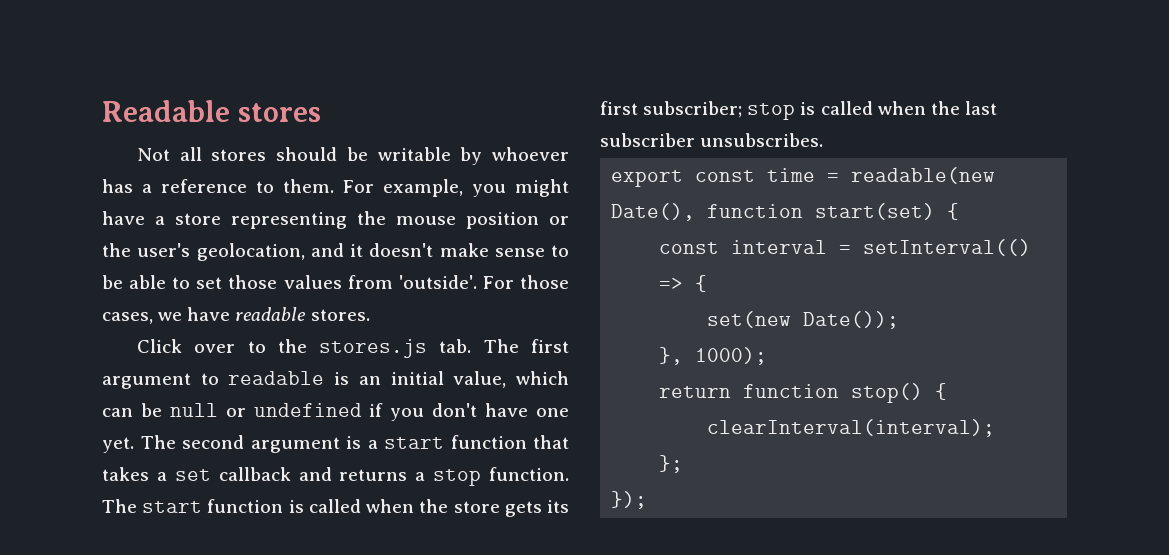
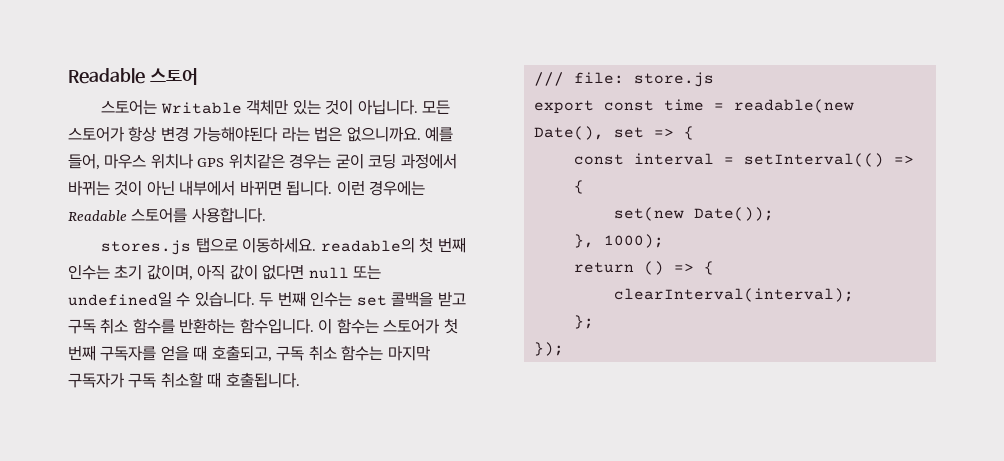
[102,100,322,122] [137,147,569,165] [102,179,569,197] [102,211,569,229] [102,243,569,261] [102,275,569,289] [102,307,370,324] [137,339,569,358] [102,371,569,389] [102,403,570,421] [102,435,569,453] [102,467,569,486] [102,499,569,517] [600,101,997,120] [600,133,824,147] Readable stores // Not all stores should be writable by whoever has a reference to them. For example, you might have a store representing the mouse position or the user's geolocation, and it doesn't make sense to be able to set those values from 'outside'. For those cases, we have readable stores. // Click over to the stores.js tab. The first argument to readable is an initial value, which can be null or undefined if you don't have one yet. The second argument is a start function that takes a set callback and returns a stop function. The start function is called when the store gets its first subscriber; stop is called when the last subscriber unsubscribes. -> [68,68,198,85] [101,99,451,115] [68,126,454,142] [68,153,457,170] [68,180,426,196] [68,207,266,223] [101,237,466,255] [68,264,382,281] [68,291,466,307] [68,318,458,334] [68,345,430,362] [68,372,300,388] [533,72,714,87] Readable 스토어 // 스토어는 Writable 객체만 있는 것이 아닙니다. 모든 스토어가 항상 변경 가능해야된다 라는 법은 없으니까요. 예를 들어, 마우스 위치나 GPS 위치같은 경우는 굳이 코딩 과정에서 바뀌는 것이 아닌 내부에서 바뀌면 됩니다. 이런 경우에는 Readable 스토어를 사용합니다. // stores.js 탭으로 이동하세요. readable의 첫 번째 인수는 초기 값이며, 아직 값이 없다면 null 또는 undefined일 수 있습니다. 두 번째 인수는 set 콜백을 받고 구독 취소 함수를 반환하는 함수입니다. 이 함수는 스토어가 첫 번째 구독자를 얻을 때 호출되고, 구독 취소 함수는 마지막 구독자가 구독 취소할 때 호출됩니다. // /// file: store.js
[707,203,936,220] function start(set) -> [613,127,674,138] set =>
[743,383,924,403] function stop() -> [643,261,694,275] () =>

